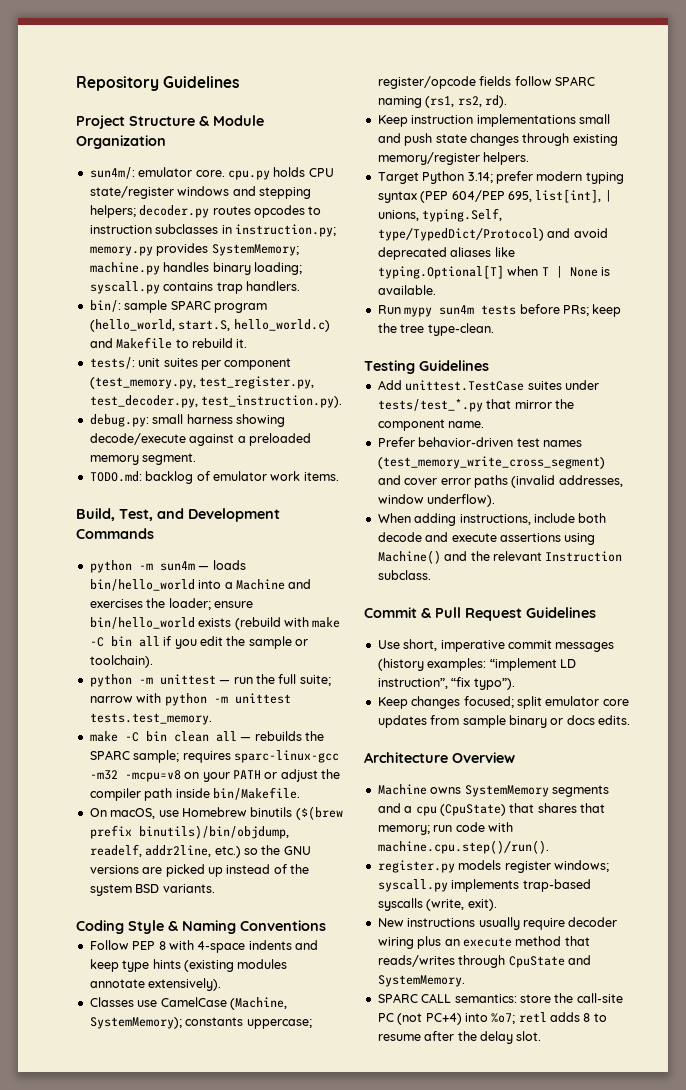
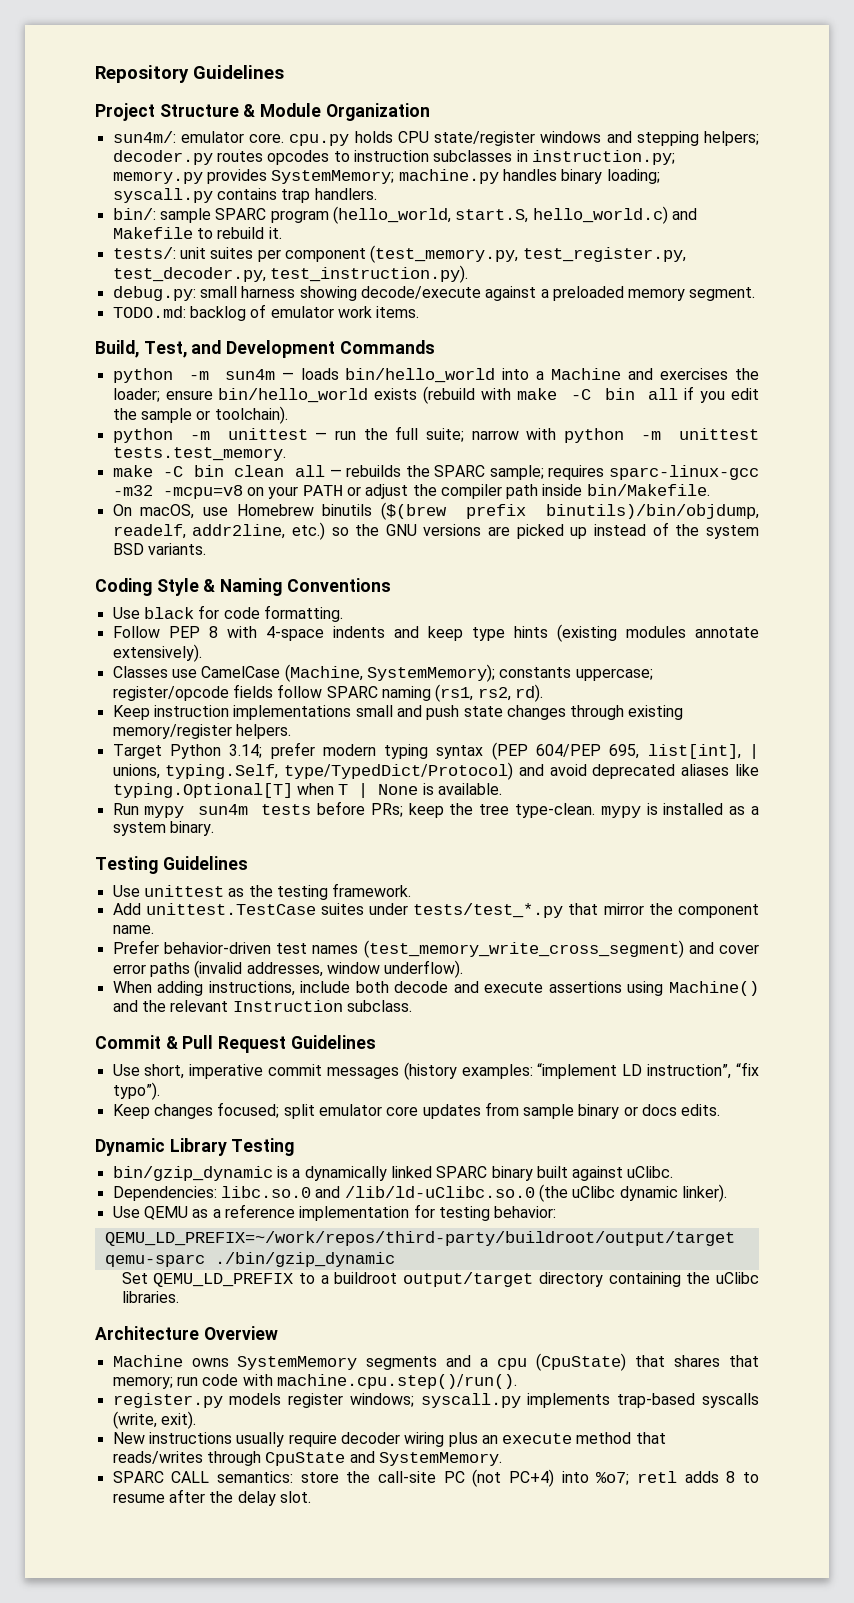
(326, 925) none -> [112,605,343,622] // Use black for code formatting.
[364,360,489,374] // Testing Guidelines -> [600,803,760,818] [112,821,214,836] [95,856,248,874] [112,883,412,900] mypy is installed as a system binary. // Testing Guidelines // Use unittest as the testing framework.
(630, 720) none -> [95,1138,295,1156] [112,1166,674,1181] [112,1184,727,1202] [112,1204,557,1221] [104,1231,735,1246] [104,1252,395,1267] [121,1272,759,1287] [121,1291,179,1303] // Dynamic Library Testing // bin/gzip_dynamic is a dynamically linked SPARC binary built against uClibc. // Dependencies: libc.so.0 and /lib/ld-uClibc.so.0 (the uClibc dynamic linker). // Use QEMU as a reference implementation for testing behavior: // QEMU_LD_PREFIX=~/work/repos/third-party/buildroot/output/target qemu-sparc ./bin/gzip_dynamic // Set QEMU_LD_PREFIX to a buildroot output/target directory containing the uClibc libraries.

